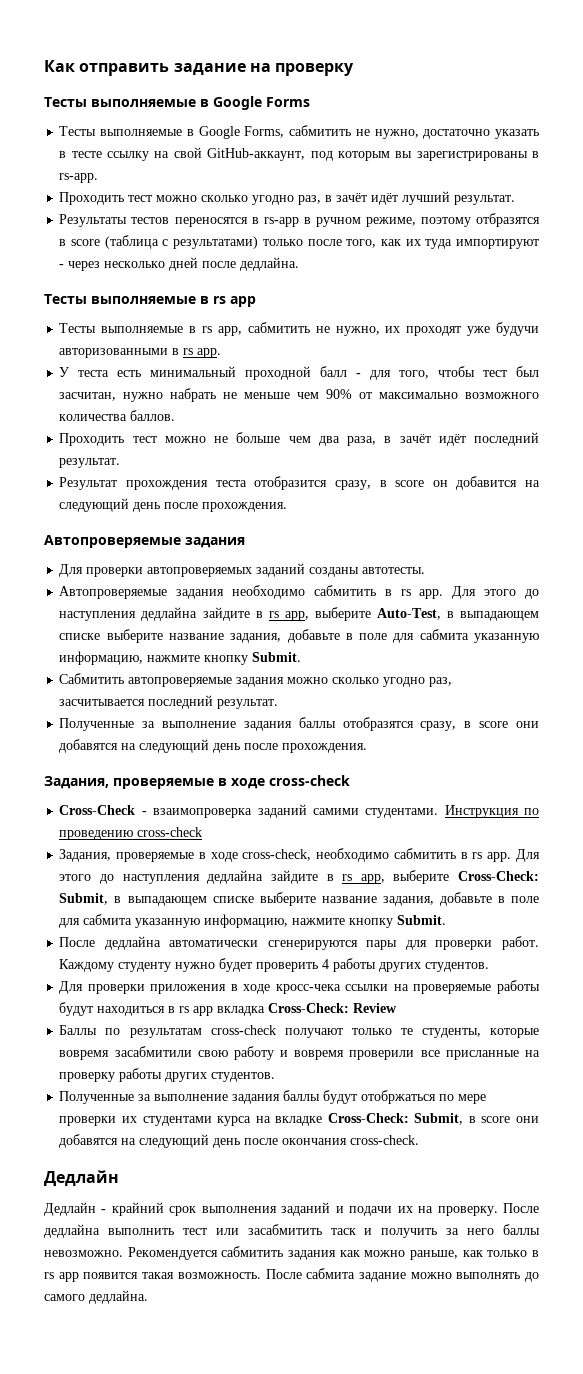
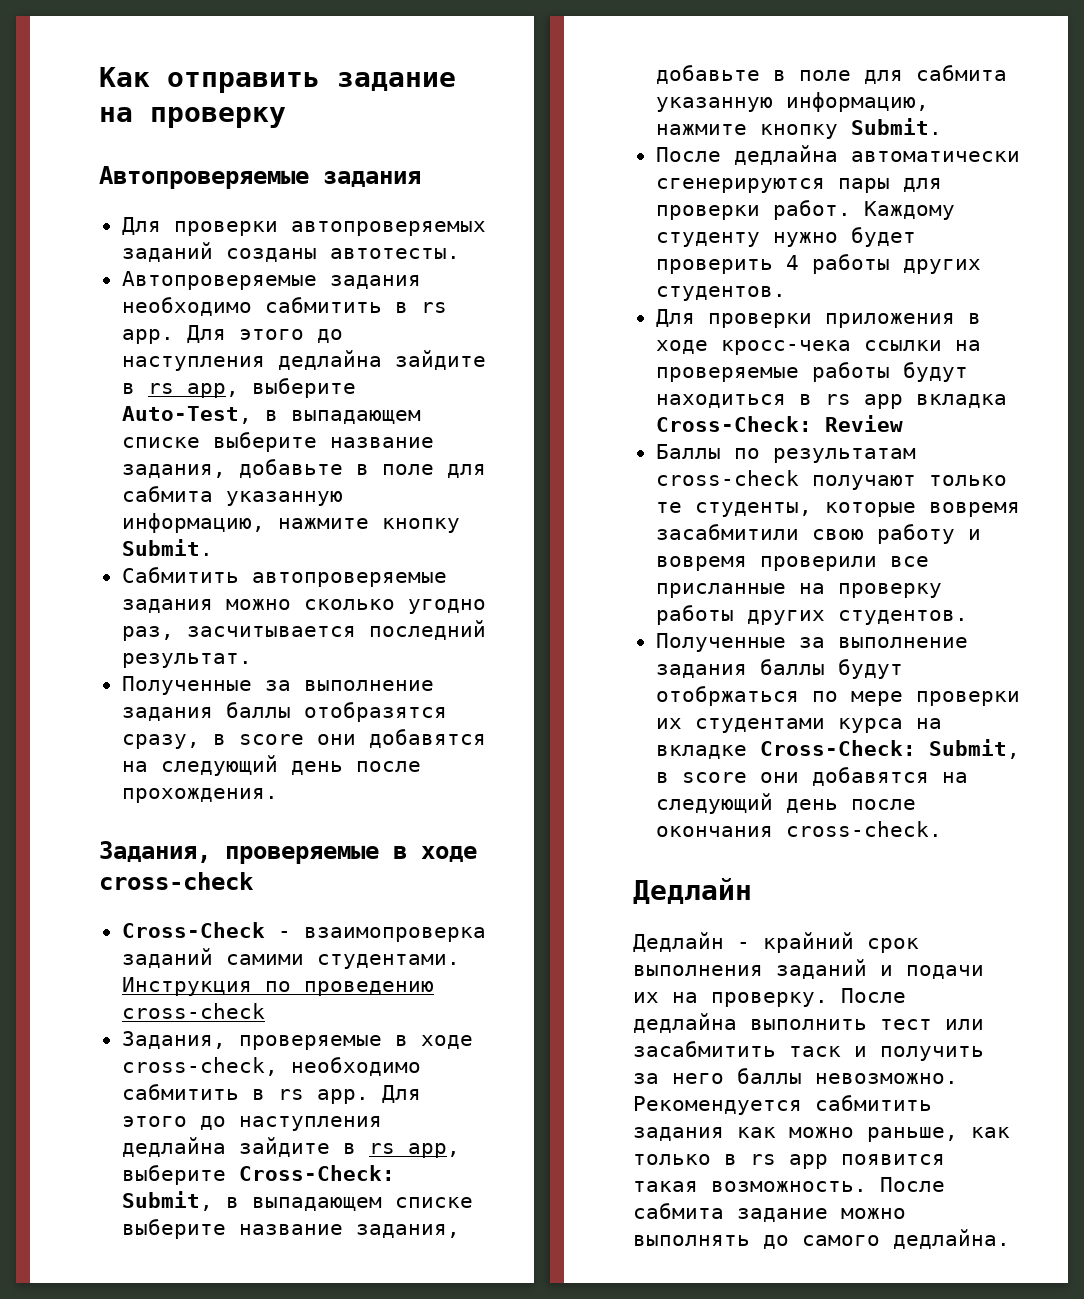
[44,96,310,110] [59,125,540,139] [59,147,540,161] [59,173,99,183] [59,191,516,205] [59,213,540,227] [59,235,539,249] [59,257,300,271] [44,294,256,307] [59,322,539,336] [59,348,222,358] [59,366,539,380] [59,388,540,402] [59,410,176,421] [59,432,540,446] [59,458,121,468] [59,476,540,490] [59,498,288,512] // Тесты выполняемые в Google Forms // Тесты выполняемые в Google Forms, сабмитить не нужно, достаточно указать в тесте ссылку на свой GitHub-аккаунт, под которым вы зарегистрированы в rs-app. // Проходить тест можно сколько угодно раз, в зачёт идёт лучший результат. // Результаты тестов переносятся в rs-app в ручном режиме, поэтому отбразятся в score (таблица с результатами) только после того, как их туда импортируют - через несколько дней после дедлайна. // Тесты выполняемые в rs app // Тесты выполняемые в rs app, сабмитить не нужно, их проходят уже будучи авторизованными в rs app. // У теста есть минимальный проходной балл - для того, чтобы тест был засчитан, нужно набрать не меньше чем 90% от максимально возможного количества баллов. // Проходить тест можно не больше чем два раза, в зачёт идёт последний результат. // Результат прохождения теста отобразится сразу, в score он добавится на следующий день после прохождения. -> (286, 117) none

